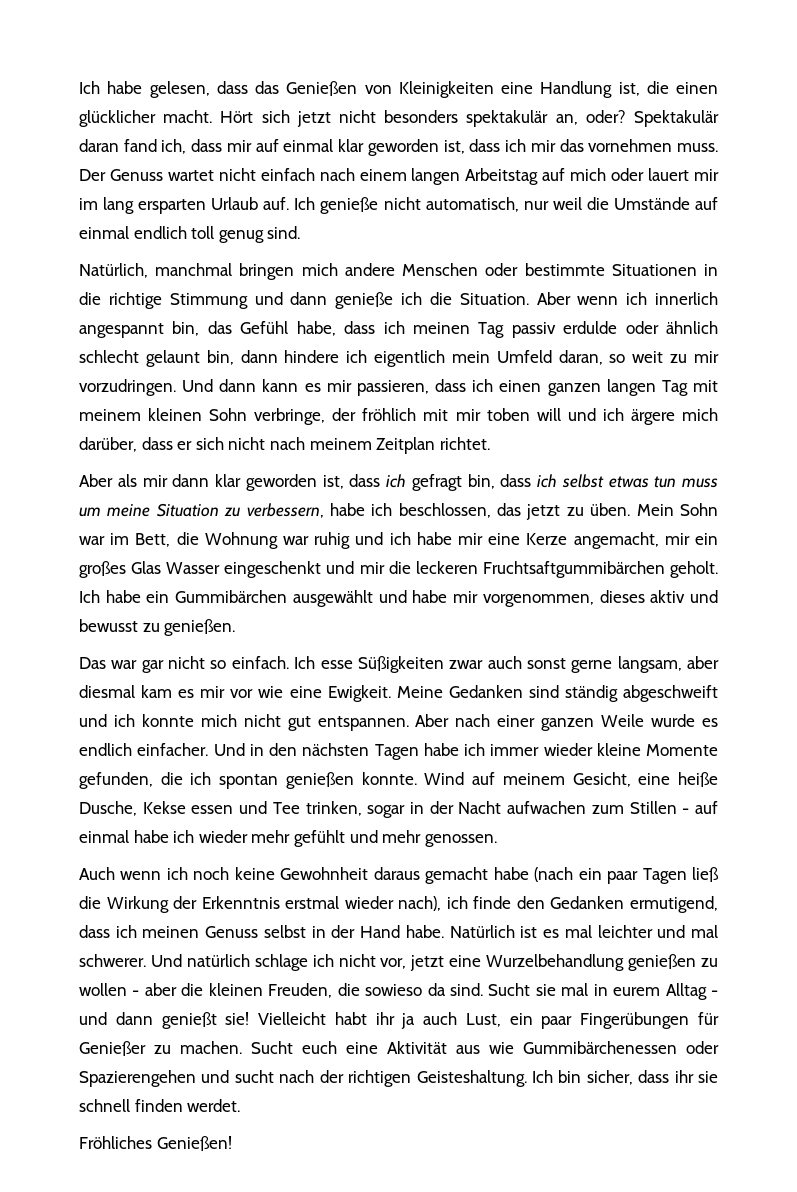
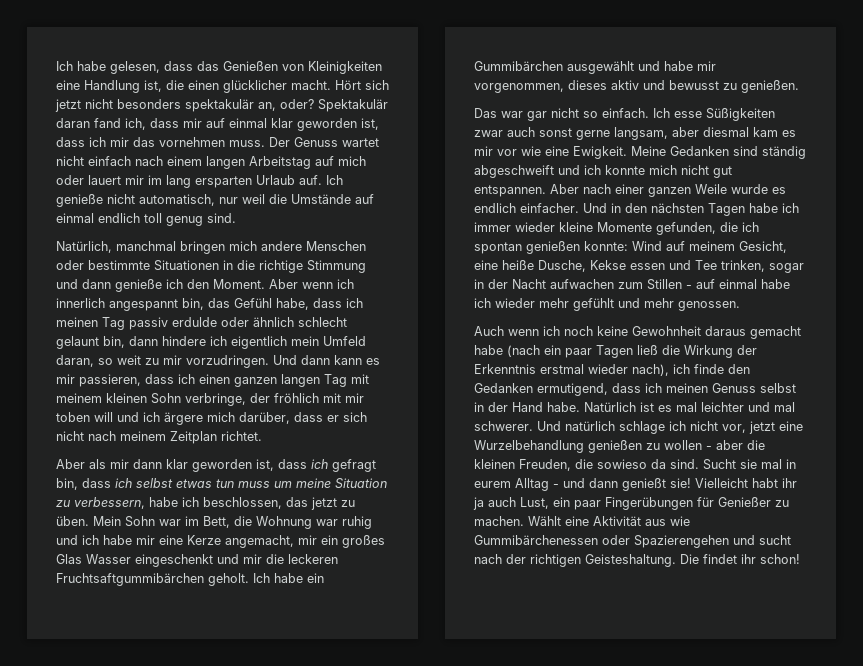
[429,292,529,305] die Situation. -> [187,279,265,289] den Moment.
[361,772,417,785] konnte. -> [584,241,628,251] konnte:
[251,1041,337,1054] Sucht euch -> [528,516,561,526] Wählt
[531,1070,718,1085] [79,1099,241,1112] [79,1136,232,1151] Ich bin sicher, dass ihr sie schnell finden werdet. // Fröhliches Genießen! -> [680,554,800,564] Die findet ihr schon!

